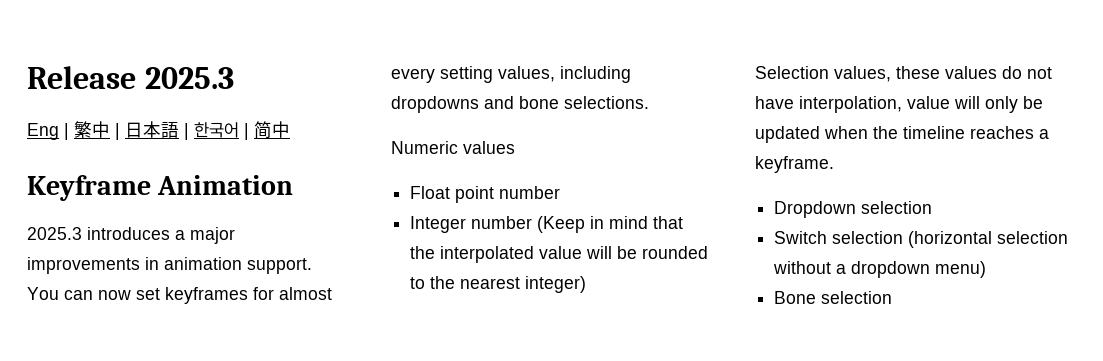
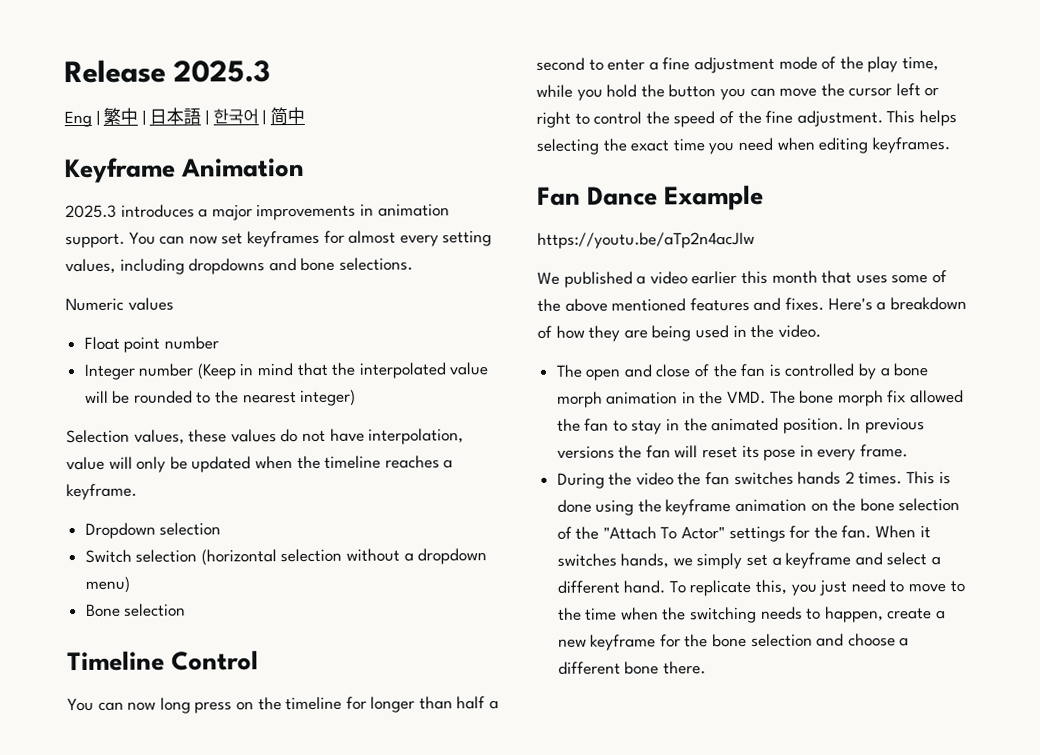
(893, 297) none -> [67,650,260,672] [67,696,500,714] [536,56,939,74] [536,83,940,101] [536,110,957,128] [536,137,950,155] [537,184,765,211] [537,231,755,249] [537,270,947,288] [537,296,967,312] [537,324,821,342] [555,363,929,381] [556,389,965,408] [556,417,926,435] [556,444,909,461] [556,471,951,489] [556,498,961,516] [556,525,931,543] [556,552,942,570] [556,579,965,597] [557,606,947,624] [557,633,910,651] [557,661,706,675] // Timeline Control // You can now long press on the timeline for longer than half a second to enter a fine adjustment mode of the play time, while you hold the button you can move the cursor left or right to control the speed of the fine adjustment. This helps selecting the exact time you need when editing keyframes. // Fan Dance Example // https://youtu.be/aTp2n4acJIw // We published a video earlier this month that uses some of the above mentioned features and fixes. Here's a breakdown of how they are being used in the video. // The open and close of the fan is controlled by a bone morph animation in the VMD. The bone morph fix allowed the fan to stay in the animated position. In previous versions the fan will reset its pose in every frame. // During the video the fan switches hands 2 times. This is done using the keyframe animation on the bone selection of the "Attach To Actor" settings for the fan. When it switches hands, we simply set a keyframe and select a different hand. To replicate this, you just need to move to the time when the switching needs to happen, create a new keyframe for the bone selection and choose a different bone there.

